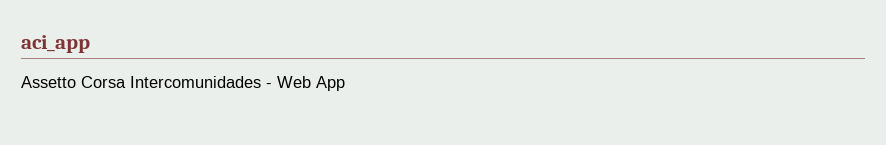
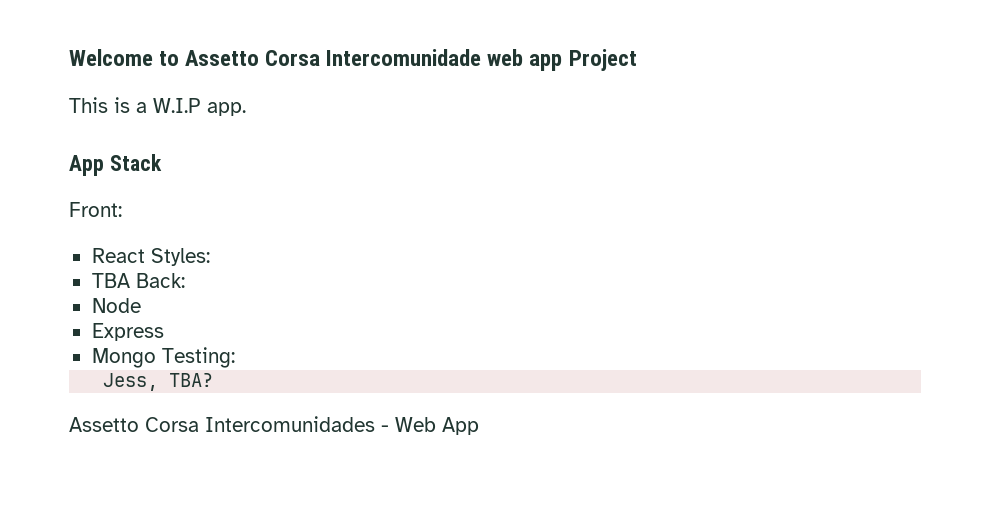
[21,35,90,53] aci_app -> [69,49,637,71] [69,97,246,116] [69,154,162,176] [69,202,122,217] [91,248,210,266] [91,273,185,288] [91,298,141,313] [91,323,164,341] [91,347,235,368] [103,373,214,391] Welcome to Assetto Corsa Intercomunidade web app Project // This is a W.I.P app. // App Stack // Front: // React Styles: // TBA Back: // Node // Express // Mongo Testing: // Jess, TBA?

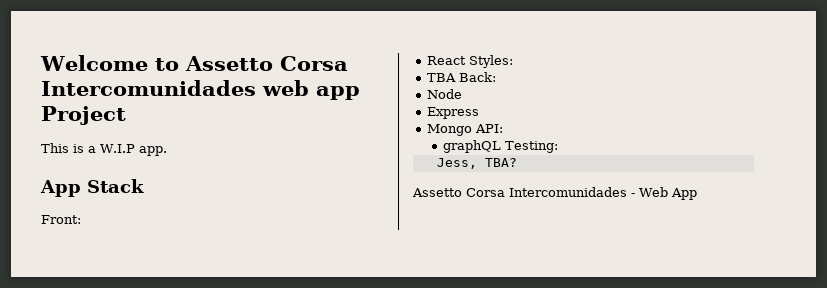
[326,49,482,66] Intercomunidade -> [41,80,256,96] Intercomunidades
(156, 358) none -> [475,124,504,133] [443,140,502,153] API: // graphQL

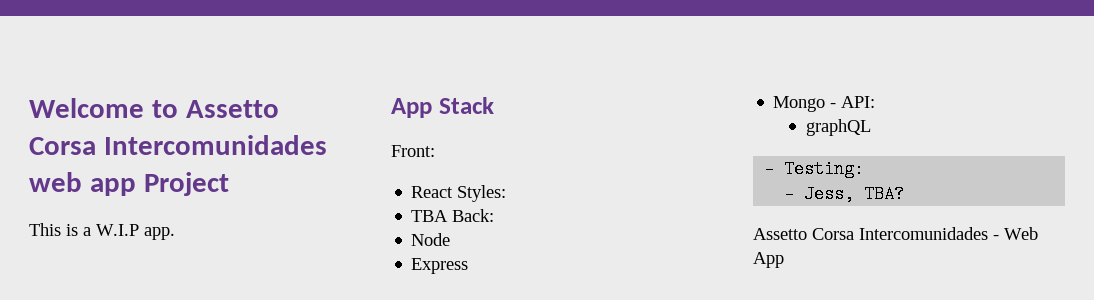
(473, 130) none -> [830,103,837,108] -
(502, 146) none -> [764,160,775,178] // -
(559, 147) none -> [784,185,795,203] -

